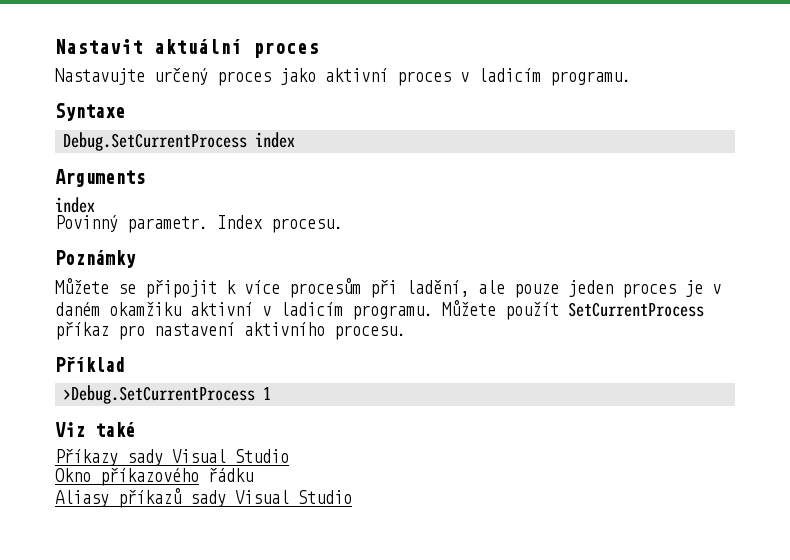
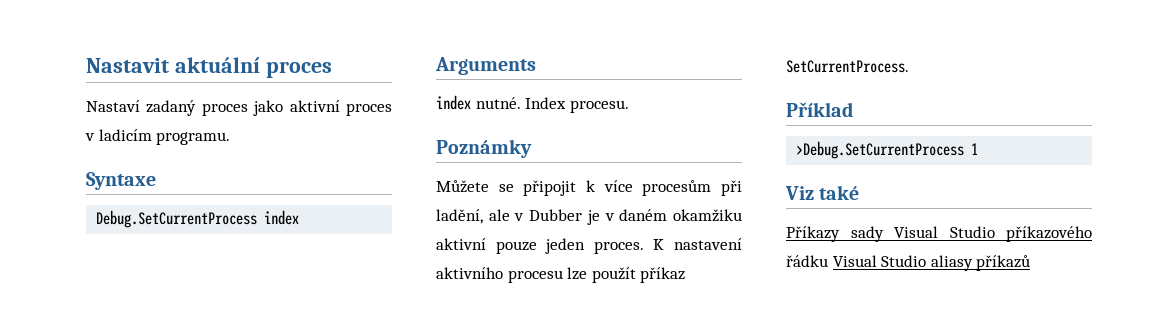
[55,68,208,85] Nastavujte určený -> [86,100,197,116] Nastaví zadaný
[55,215,208,233] // Povinný parametr. -> [475,97,521,109] nutné.
[514,280,676,298] pouze jeden proces -> [514,209,583,221] v Dubber
[262,300,704,320] [55,322,406,340] v ladicím programu. Můžete použít SetCurrentProcess příkaz pro nastavení aktivního procesu. -> [495,238,742,254] [436,267,686,283] [786,60,909,73] pouze jeden proces. K nastavení aktivního procesu lze použít příkaz SetCurrentProcess.
[55,468,91,482] // Okno -> (995, 232) none
[55,488,352,508] // Aliasy příkazů sady Visual Studio -> [832,255,1031,271] Visual Studio aliasy příkazů

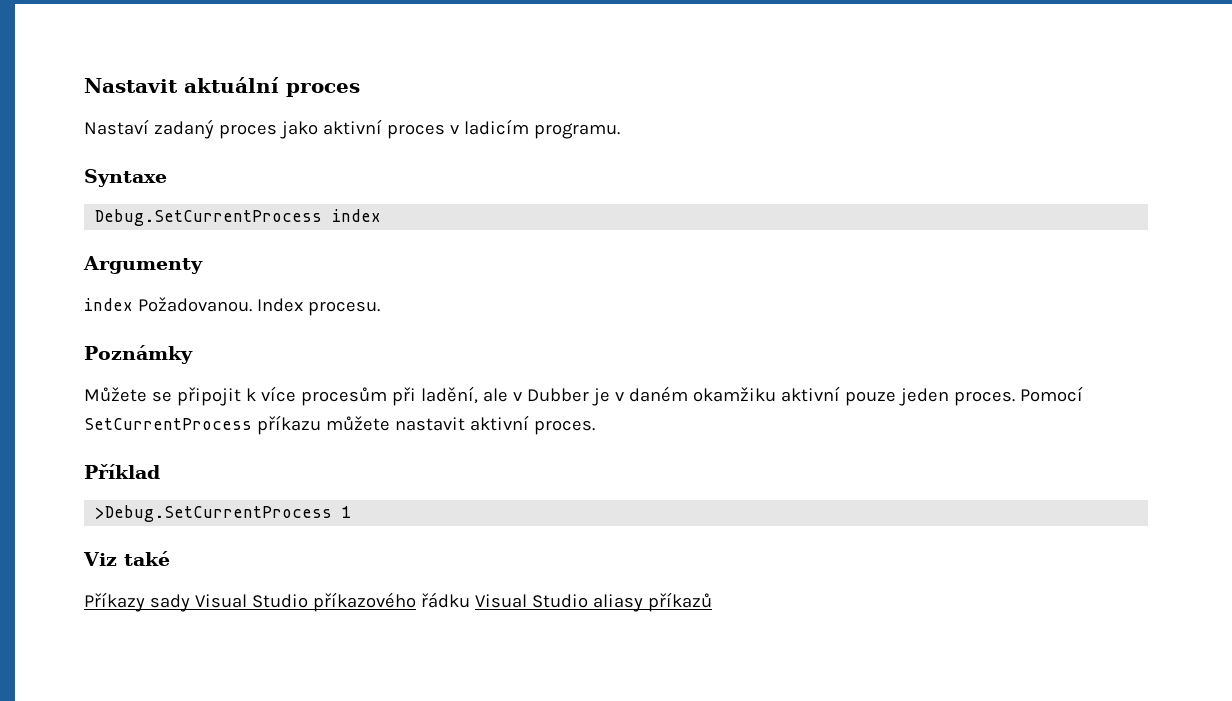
[435,57,536,75] [436,95,521,110] Arguments // index nutné. -> [83,256,203,274] [84,297,252,312] Argumenty // index Požadovanou.
[653,238,742,250] [436,267,686,283] [786,60,909,73] K nastavení aktivního procesu lze použít příkaz SetCurrentProcess. -> [1019,386,1083,402] [84,415,595,435] Pomocí SetCurrentProcess příkazu můžete nastavit aktivní proces.

